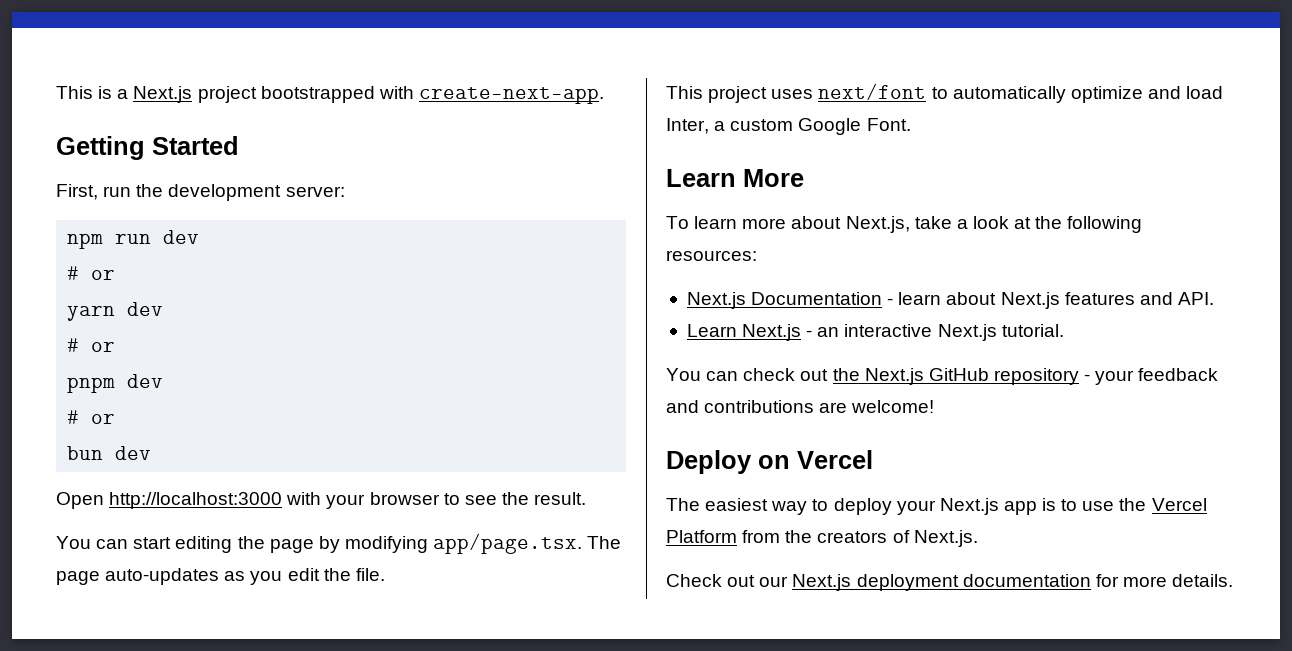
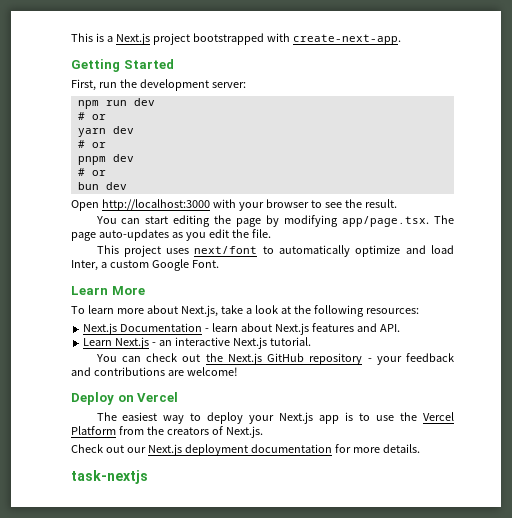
(1234, 580) none -> [71,470,148,484] // task-nextjs

